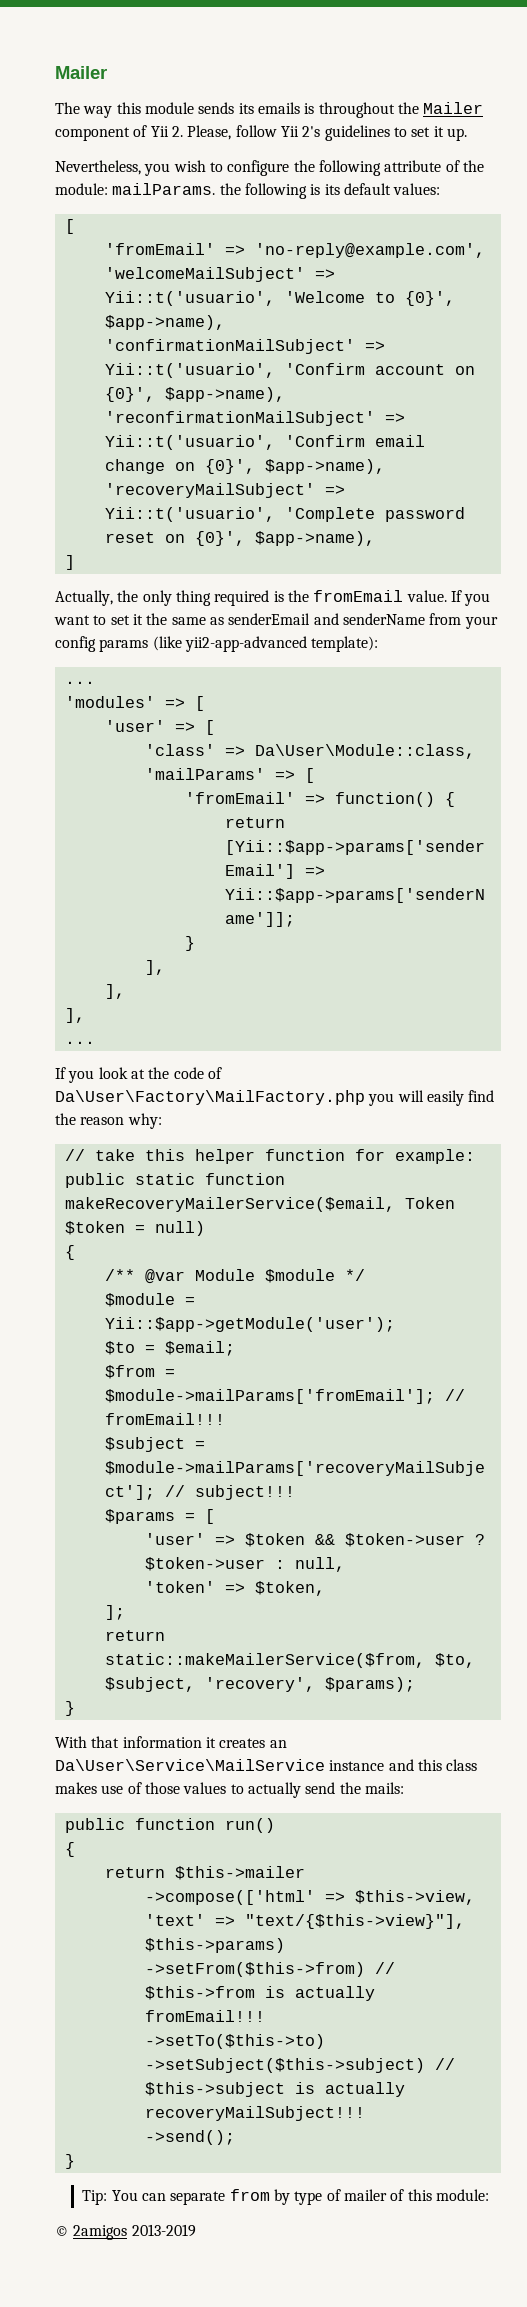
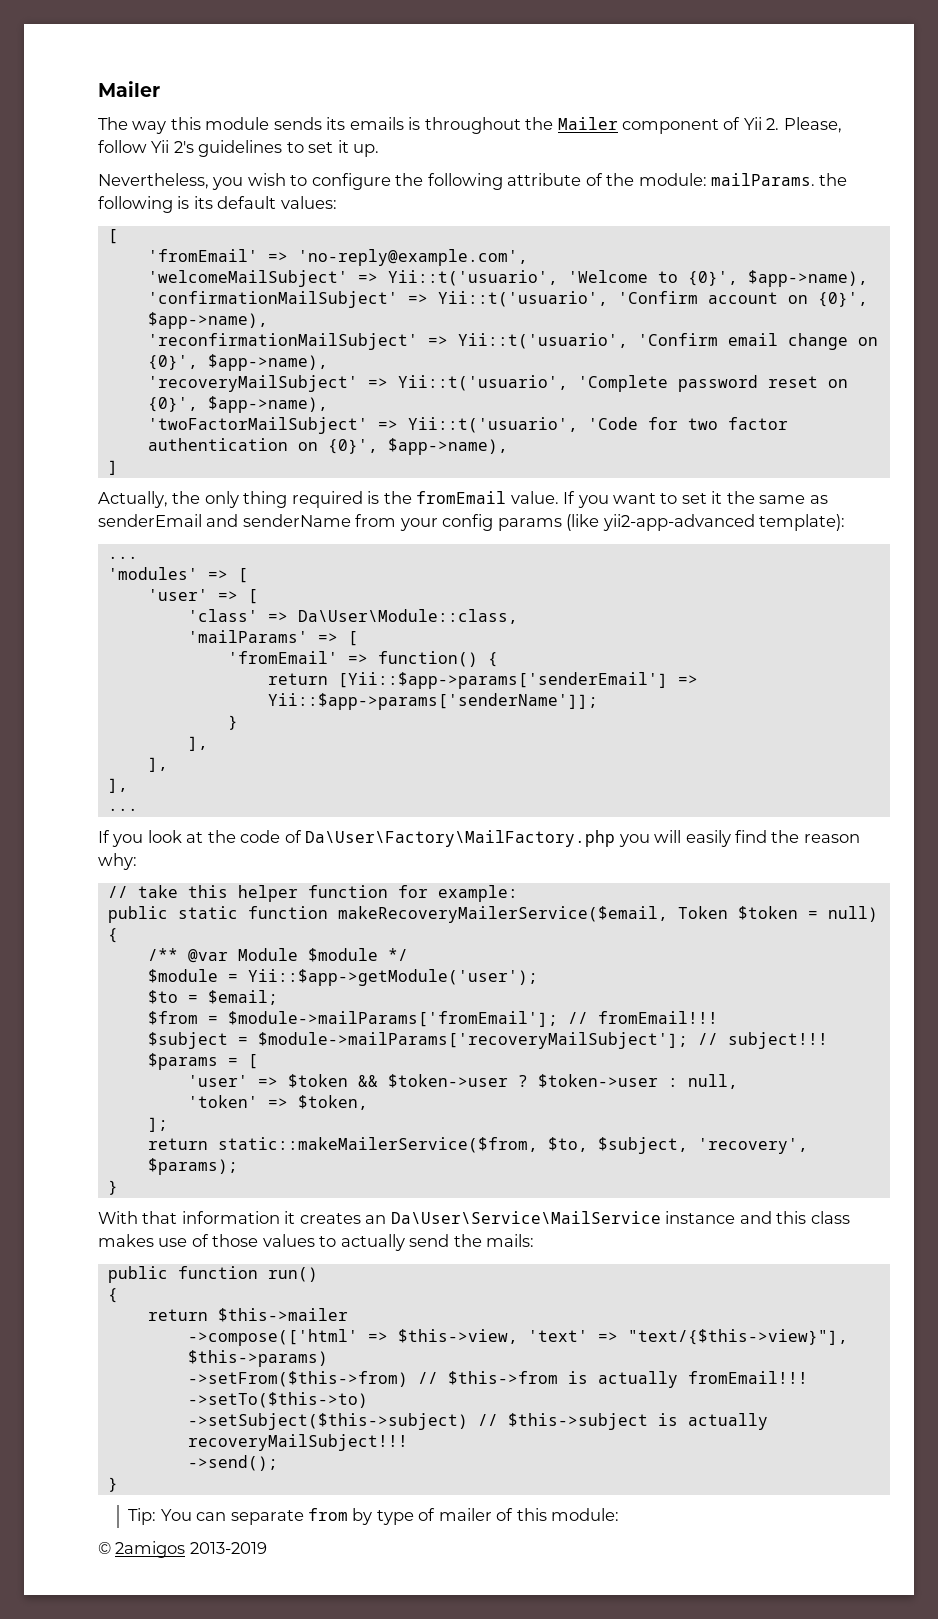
(375, 538) none -> [147,417,788,434] [147,438,508,455] // 'twoFactorMailSubject' => Yii::t('usuario', 'Code for two factor authentication on {0}', $app->name),

